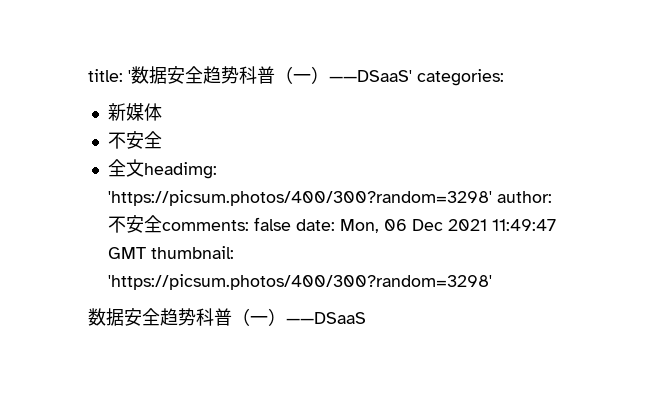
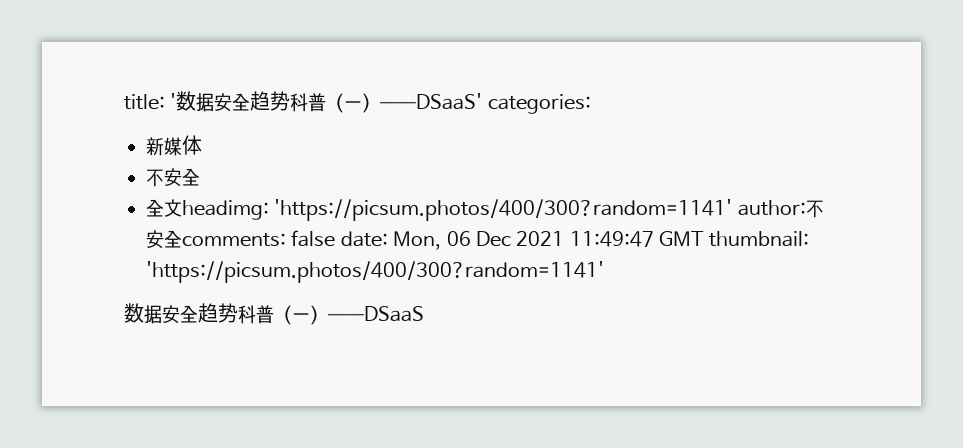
[107,190,492,206] 'https://picsum.photos/400/300?random=3298' -> [274,199,733,221] 'https://picsum.photos/400/300?random=1141'
[107,274,492,290] 'https://picsum.photos/400/300?random=3298' -> [146,261,604,283] 'https://picsum.photos/400/300?random=1141'

